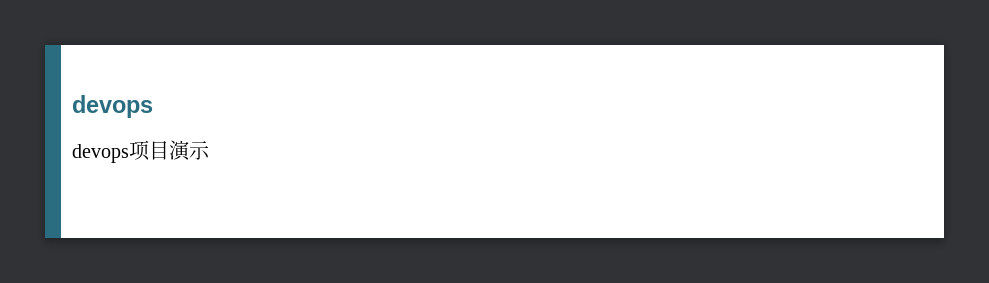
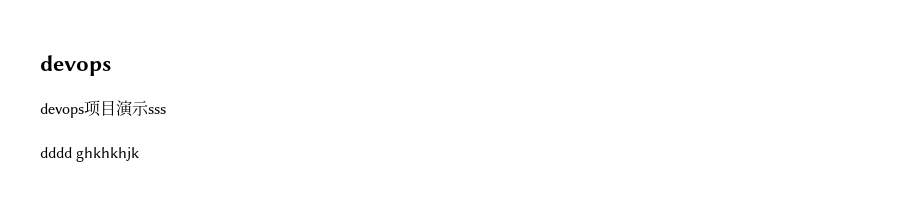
(210, 150) none -> [148,107,166,114] [40,147,140,162] sss // dddd ghkhkhjk

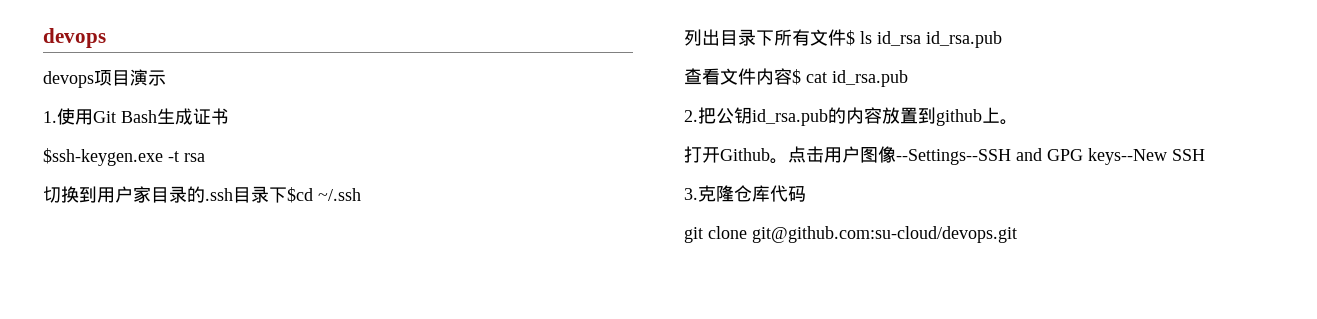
[148,107,166,114] [40,147,140,162] sss // dddd ghkhkhjk -> [43,108,229,125] [43,148,205,166] [43,186,361,203] [684,29,1002,48] [684,68,908,87] [684,107,1018,126] [684,146,1205,165] [684,185,806,202] [684,226,1017,243] // 1.使用Git Bash生成证书 // $ssh-keygen.exe -t rsa // 切换到用户家目录的.ssh目录下$cd ~/.ssh // 列出目录下所有文件$ ls id_rsa id_rsa.pub // 查看文件内容$ cat id_rsa.pub // 2.把公钥id_rsa.pub的内容放置到github上。 // 打开Github。点击用户图像--Settings--SSH and GPG keys--New SSH // 3.克隆仓库代码 // git clone git@github.com:su-cloud/devops.git

